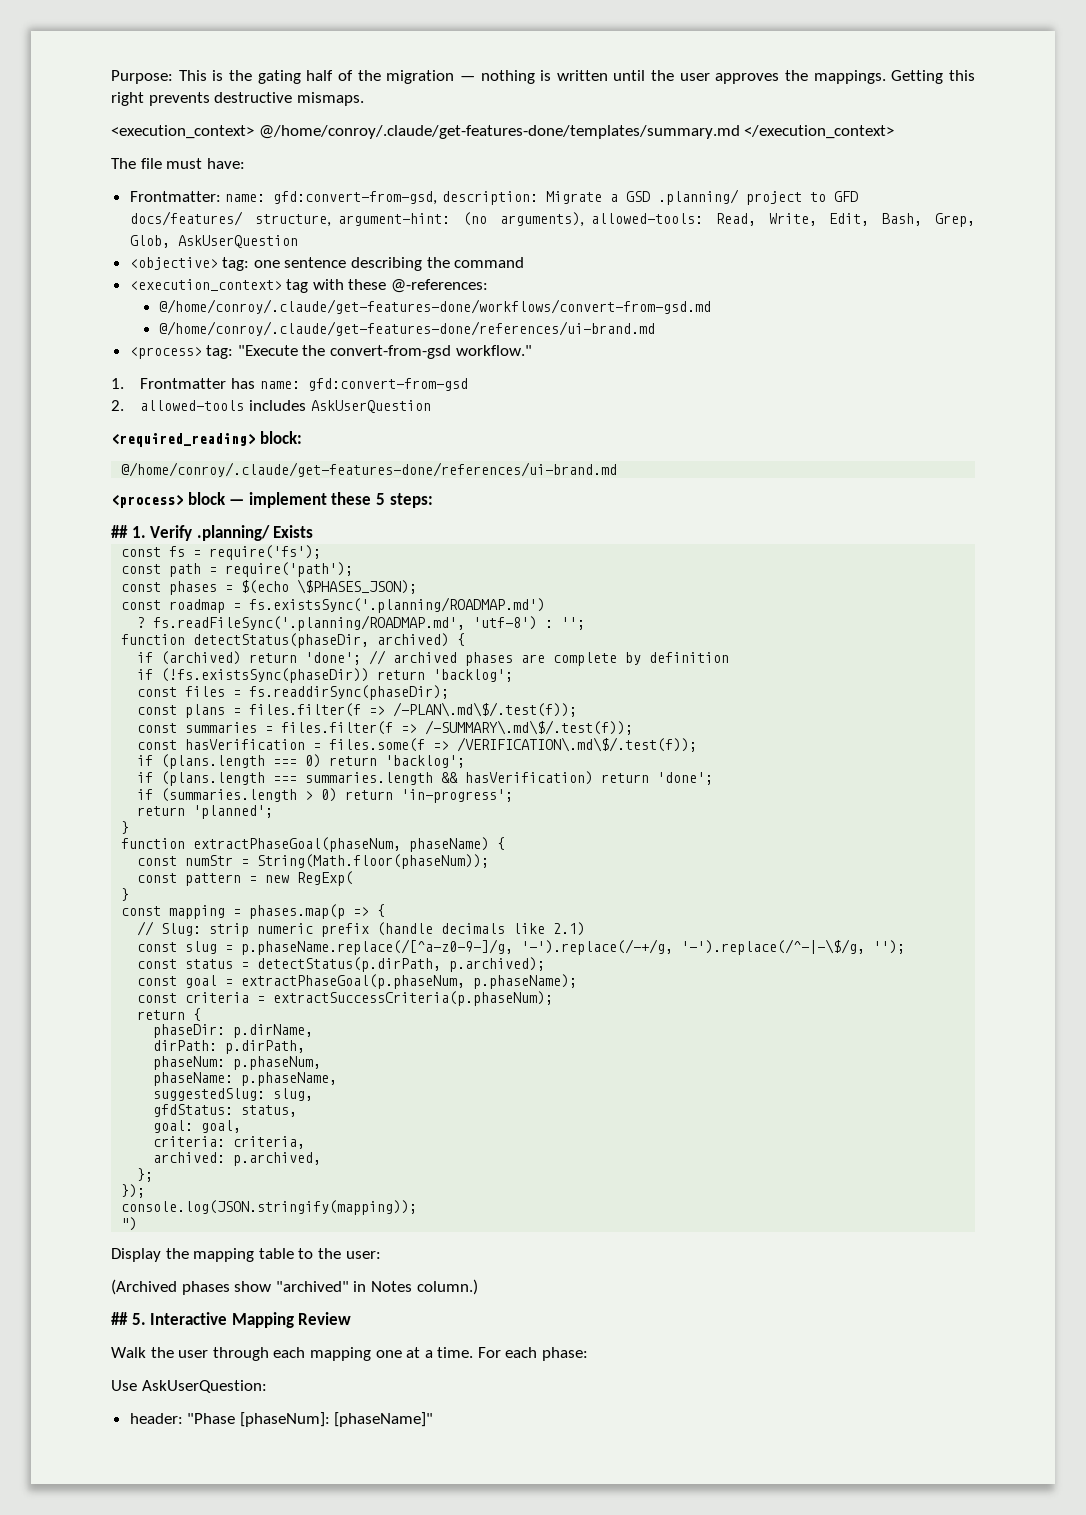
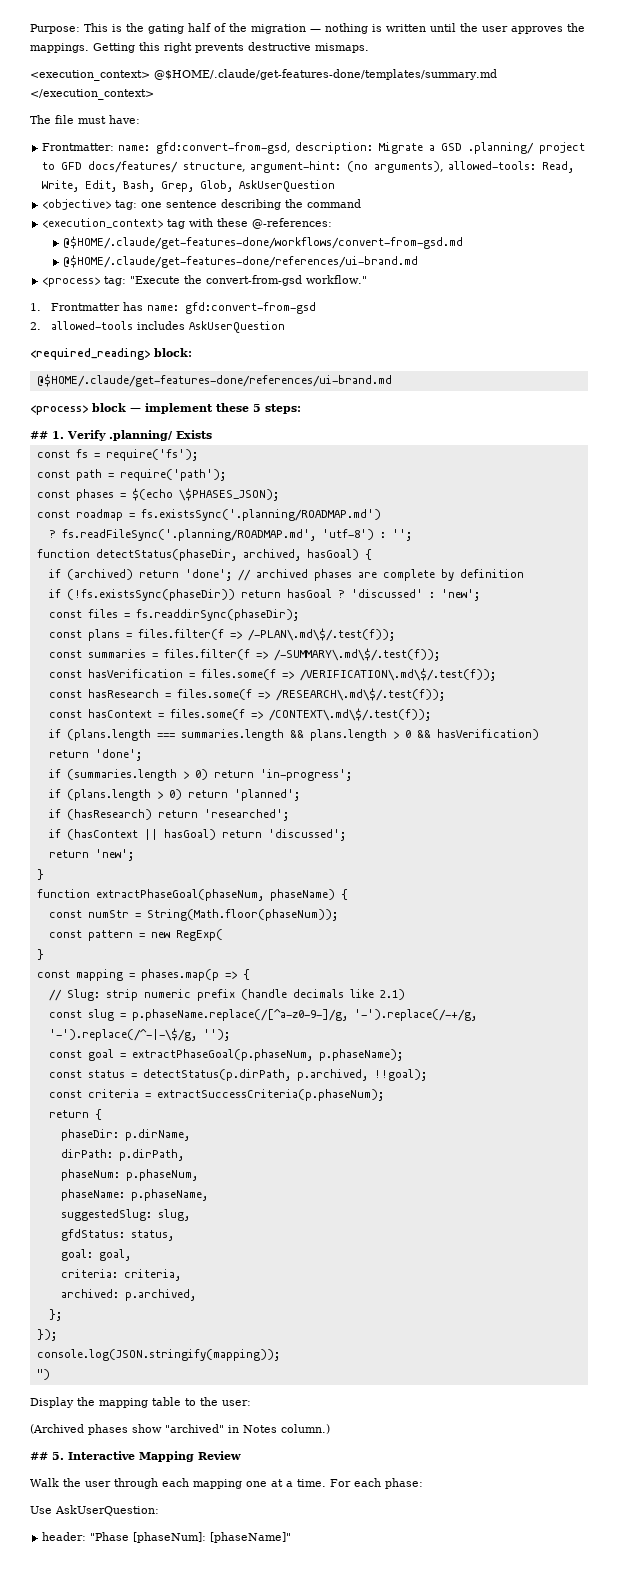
[258,125,740,139] @/home/conroy/.claude/get-features-done/templates/summary.md -> [154,69,497,80] @$HOME/.claude/get-features-done/templates/summary.md
[159,299,712,314] [159,321,656,336] @/home/conroy/.claude/get-features-done/workflows/convert-from-gsd.md // @/home/conroy/.claude/get-features-done/references/ui-brand.md -> [62,236,463,249] [62,255,418,268] @$HOME/.claude/get-features-done/workflows/convert-from-gsd.md // @$HOME/.claude/get-features-done/references/ui-brand.md
[121,462,618,477] @/home/conroy/.claude/get-features-done/references/ui-brand.md -> [36,374,392,387] @$HOME/.claude/get-features-done/references/ui-brand.md
[377,633,450,647] archived) -> [242,549,359,561] archived, hasGoal)
[433,669,514,682] 'backlog'; -> [286,589,480,601] hasGoal ? 'discussed' : 'new';
[137,754,466,769] if (plans.length === 0) return 'backlog'; -> [48,688,445,701] [48,708,431,721] const hasResearch = files.some(f => /RESEARCH\.md\$/.test(f)); // const hasContext = files.some(f => /CONTEXT\.md\$/.test(f));
(459, 777) none -> [309,729,431,741] plans.length > 0 &&
[137,805,274,819] return 'planned'; -> [48,789,300,801] [48,809,289,821] [48,829,346,841] [48,849,134,861] if (plans.length > 0) return 'planned'; // if (hasResearch) return 'researched'; // if (hasContext || hasGoal) return 'discussed'; // return 'new';
[137,957,546,972] // const status = detectStatus(p.dirPath, p.archived); -> (230, 1035) none
(578, 981) none -> [48,1069,427,1081] // const status = detectStatus(p.dirPath, p.archived, !!goal);

